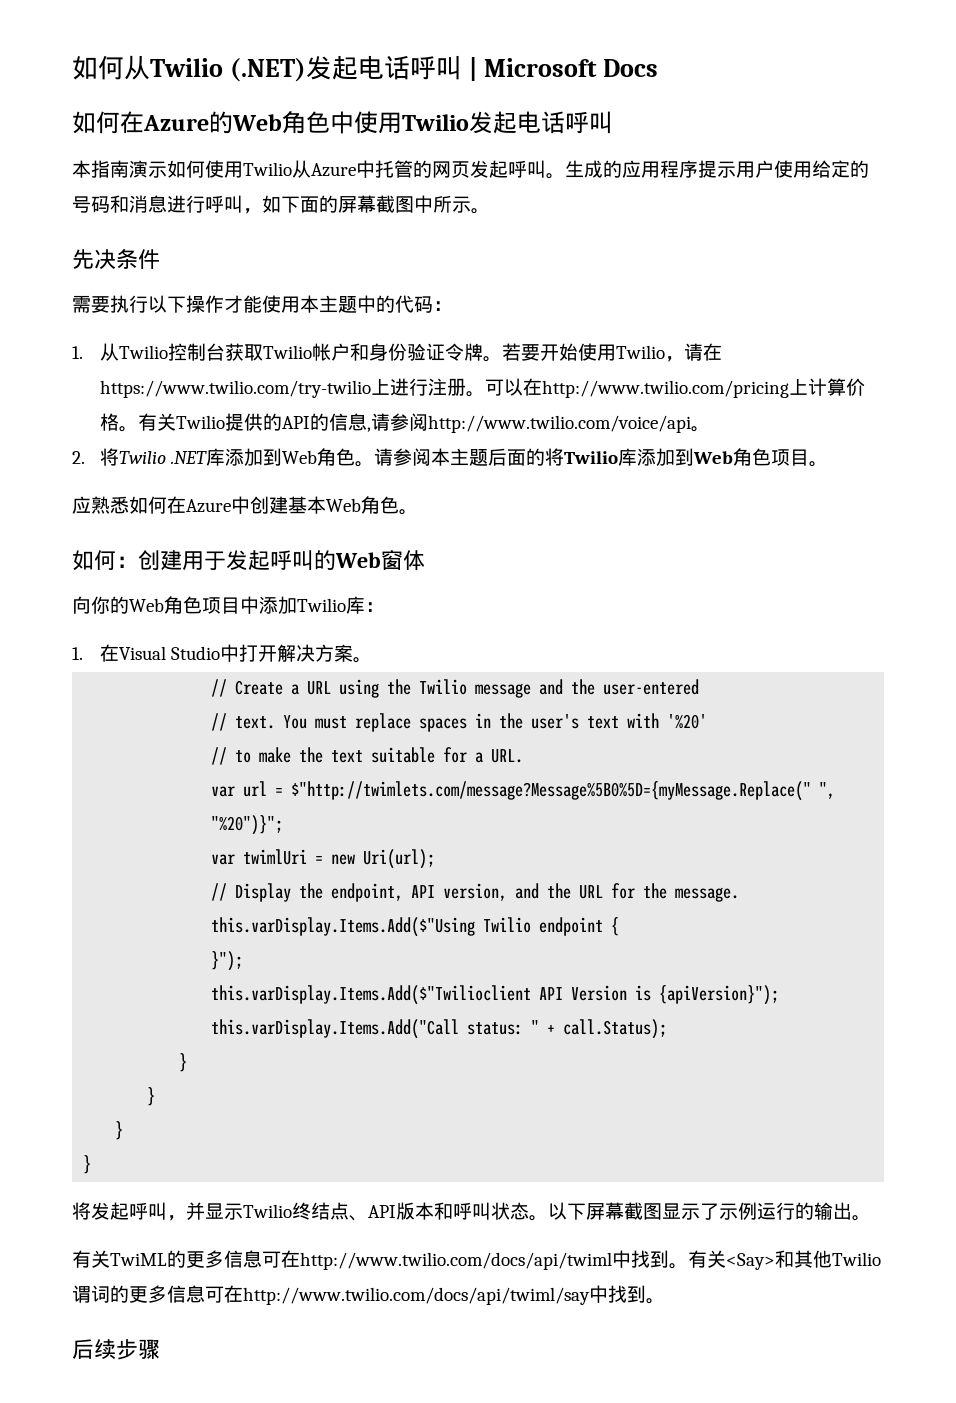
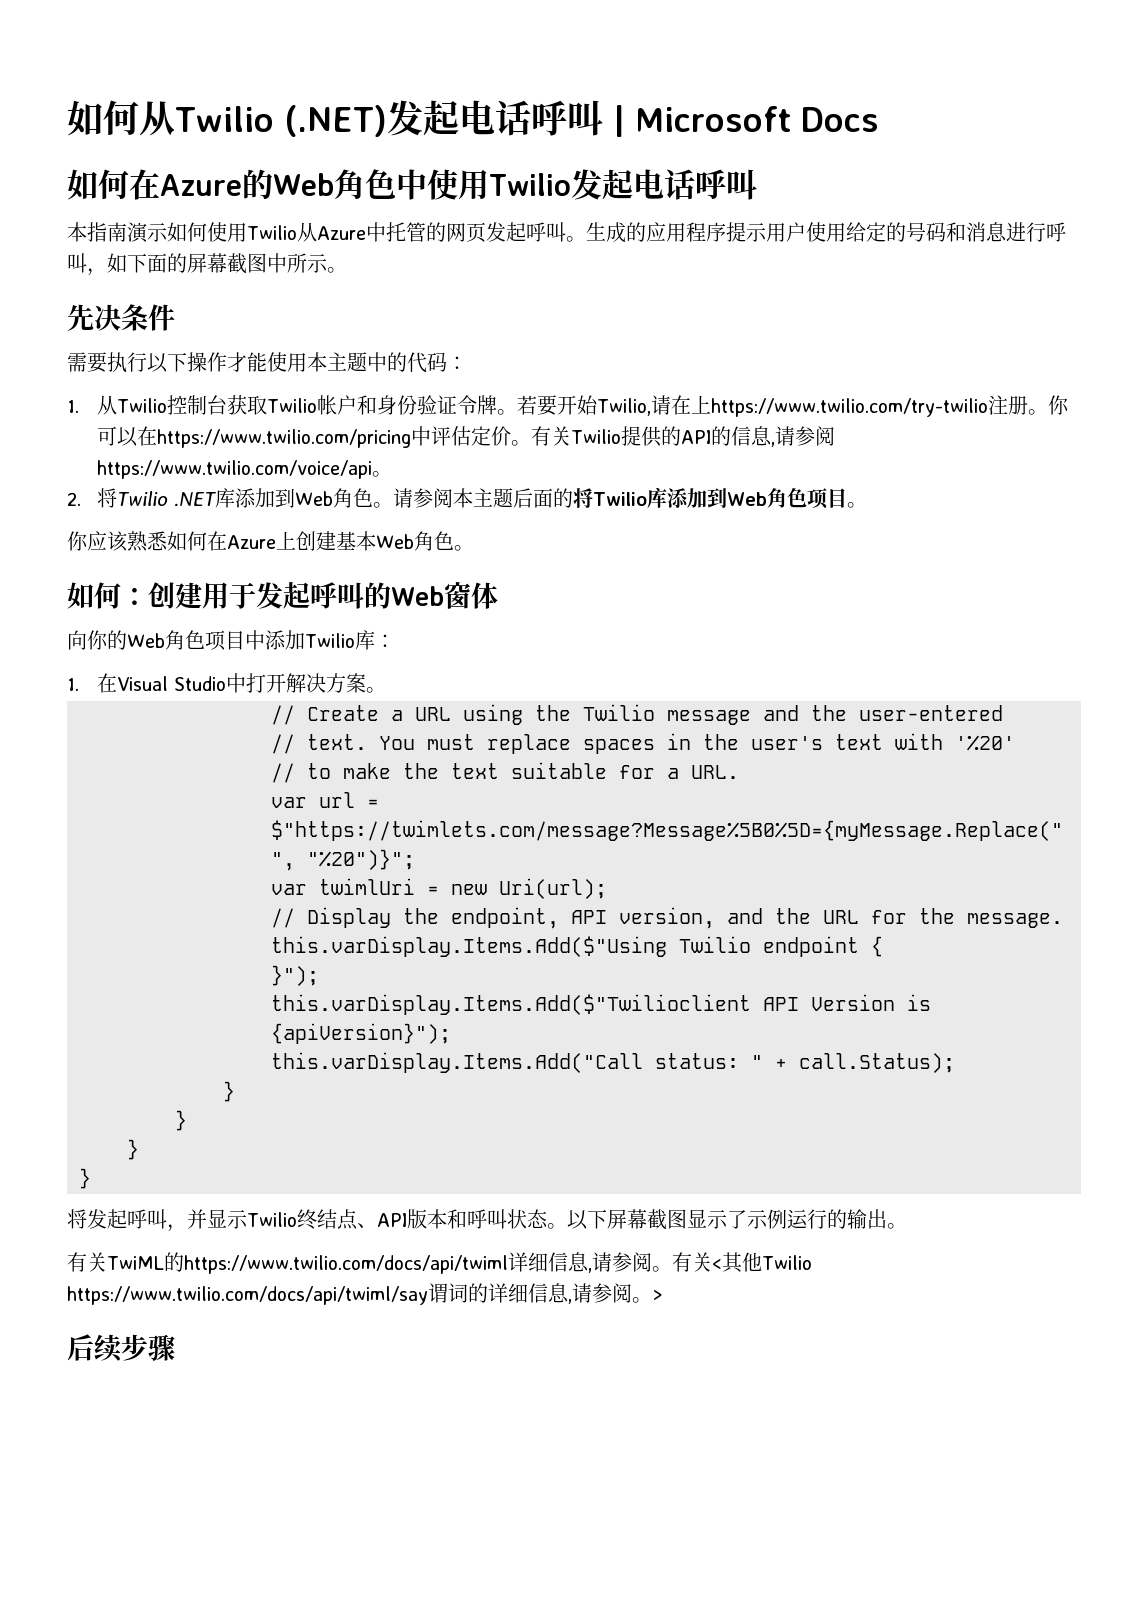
[577,343,722,362] [99,378,865,398] [99,413,119,431] 使用Twilio，请在https://www.twilio.com/try-twilio上进行注册。可以在http://www.twilio.com/pricing上计算价格 -> [597,395,1070,417] [97,426,512,448] Twilio,请在上https://www.twilio.com/try-twilio注册。你可以在https://www.twilio.com/pricing中评估定价
[427,415,691,433] http://www.twilio.com/voice/api -> [97,460,373,479] https://www.twilio.com/voice/api
[72,496,91,514] 应 -> [67,531,128,552] 你应该
[231,496,250,514] 中 -> [276,531,296,550] 上
[291,781,812,801] $"http://twimlets.com/message?Message%5B0%5D={myMessage.Replace(" -> [271,820,1063,841] $"https://twimlets.com/message?Message%5B0%5D={myMessage.Replace("
[186,1250,881,1270] [72,1285,665,1305] 更多信息可在http://www.twilio.com/docs/api/twiml中找到。有关<Say>和其他Twilio谓词的更多信息可在http://www.twilio.com/docs/api/twiml/say中找到。 -> [183,1252,812,1274] [67,1283,663,1305] https://www.twilio.com/docs/api/twiml详细信息,请参阅。有关<其他Twilio https://www.twilio.com/docs/api/twiml/say谓词的详细信息,请参阅。>

